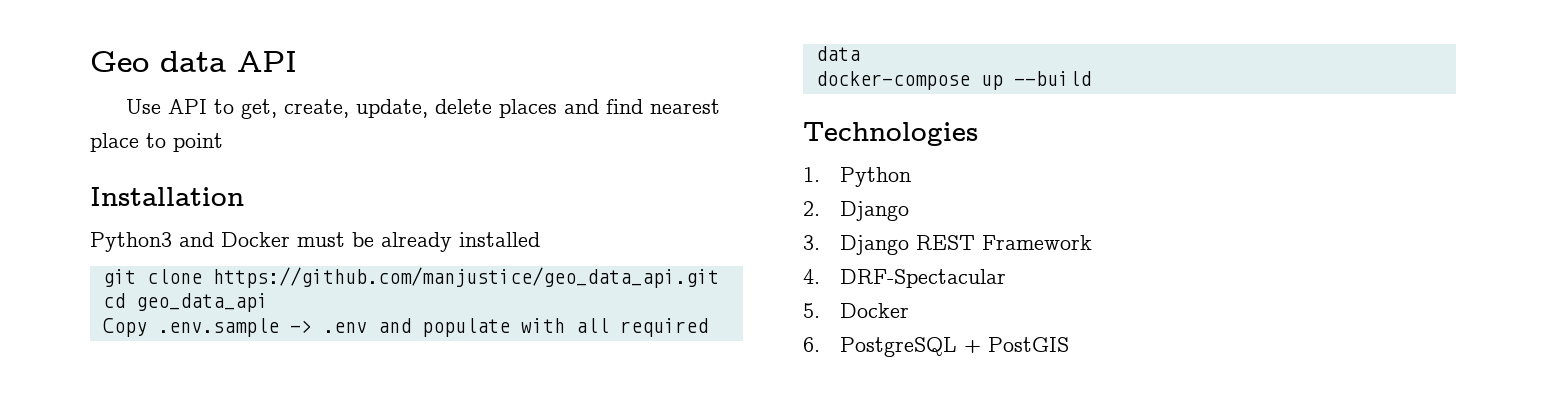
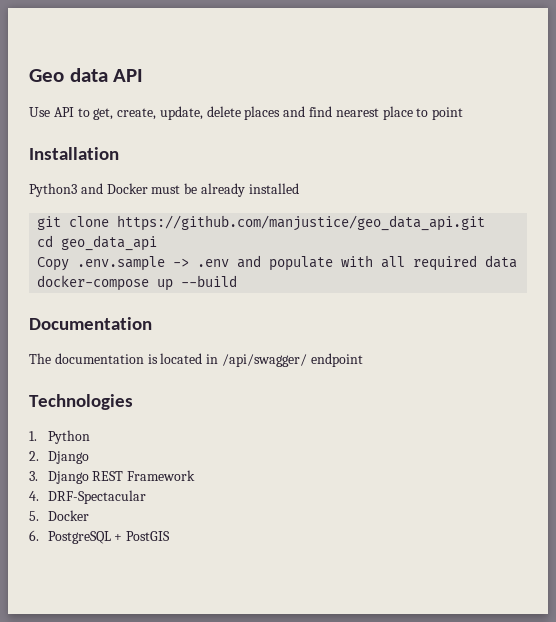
(1091, 78) none -> [29,317,152,330] [29,353,363,367] // Documentation // The documentation is located in /api/swagger/ endpoint

